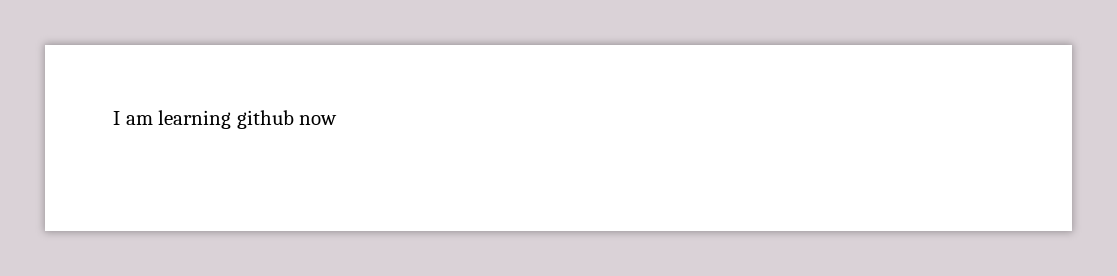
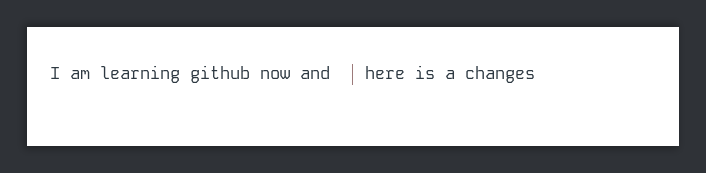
(338, 120) none -> [300,65,535,83] and here is a changes

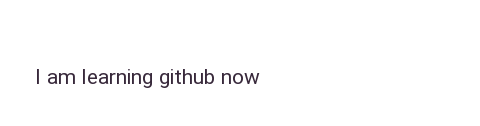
[300,65,535,83] and here is a changes -> (260, 78) none

